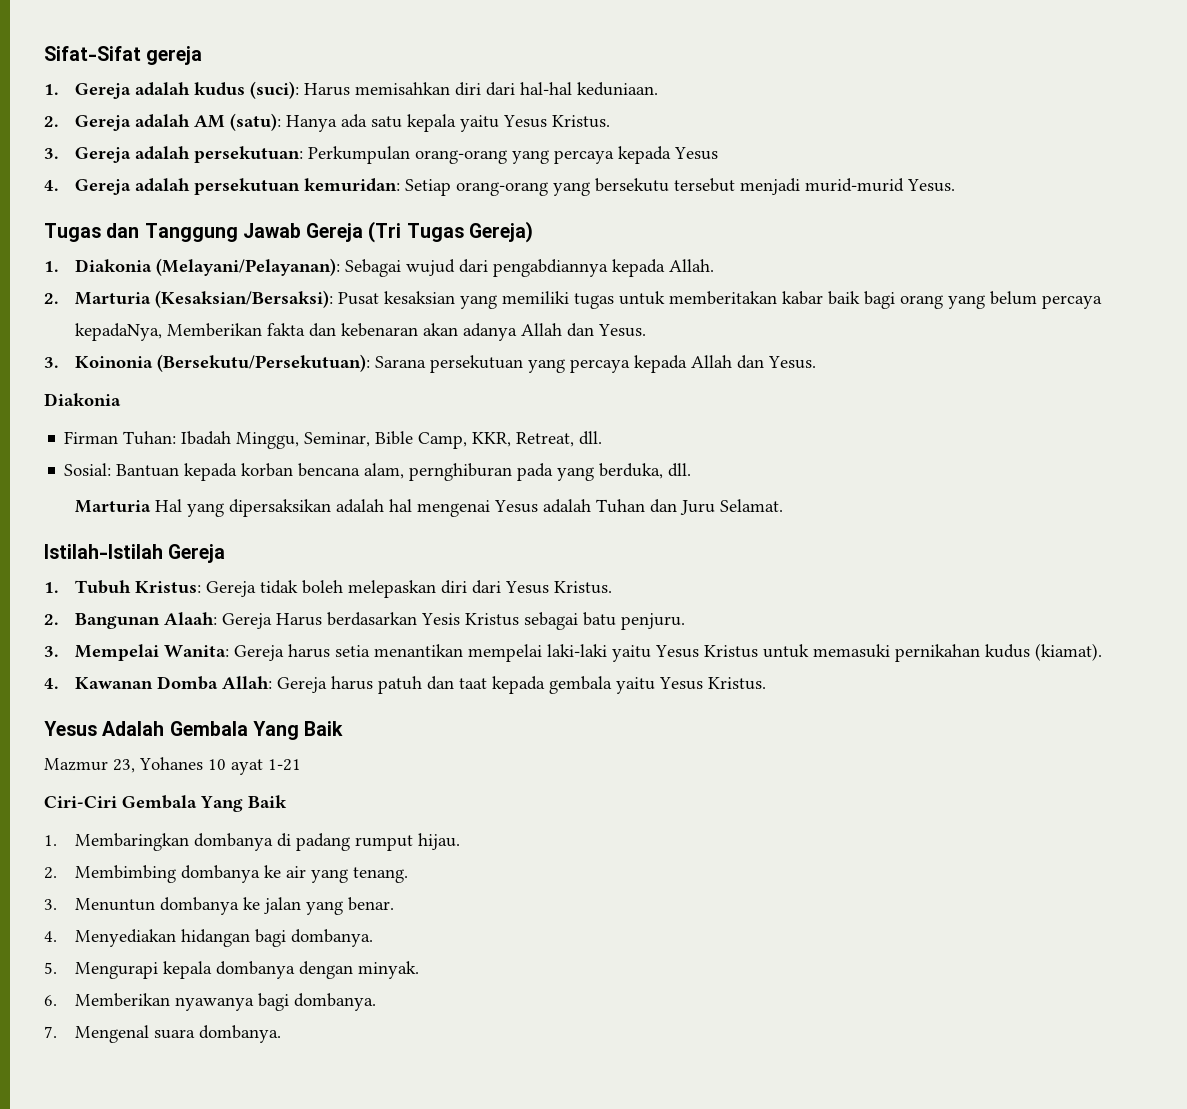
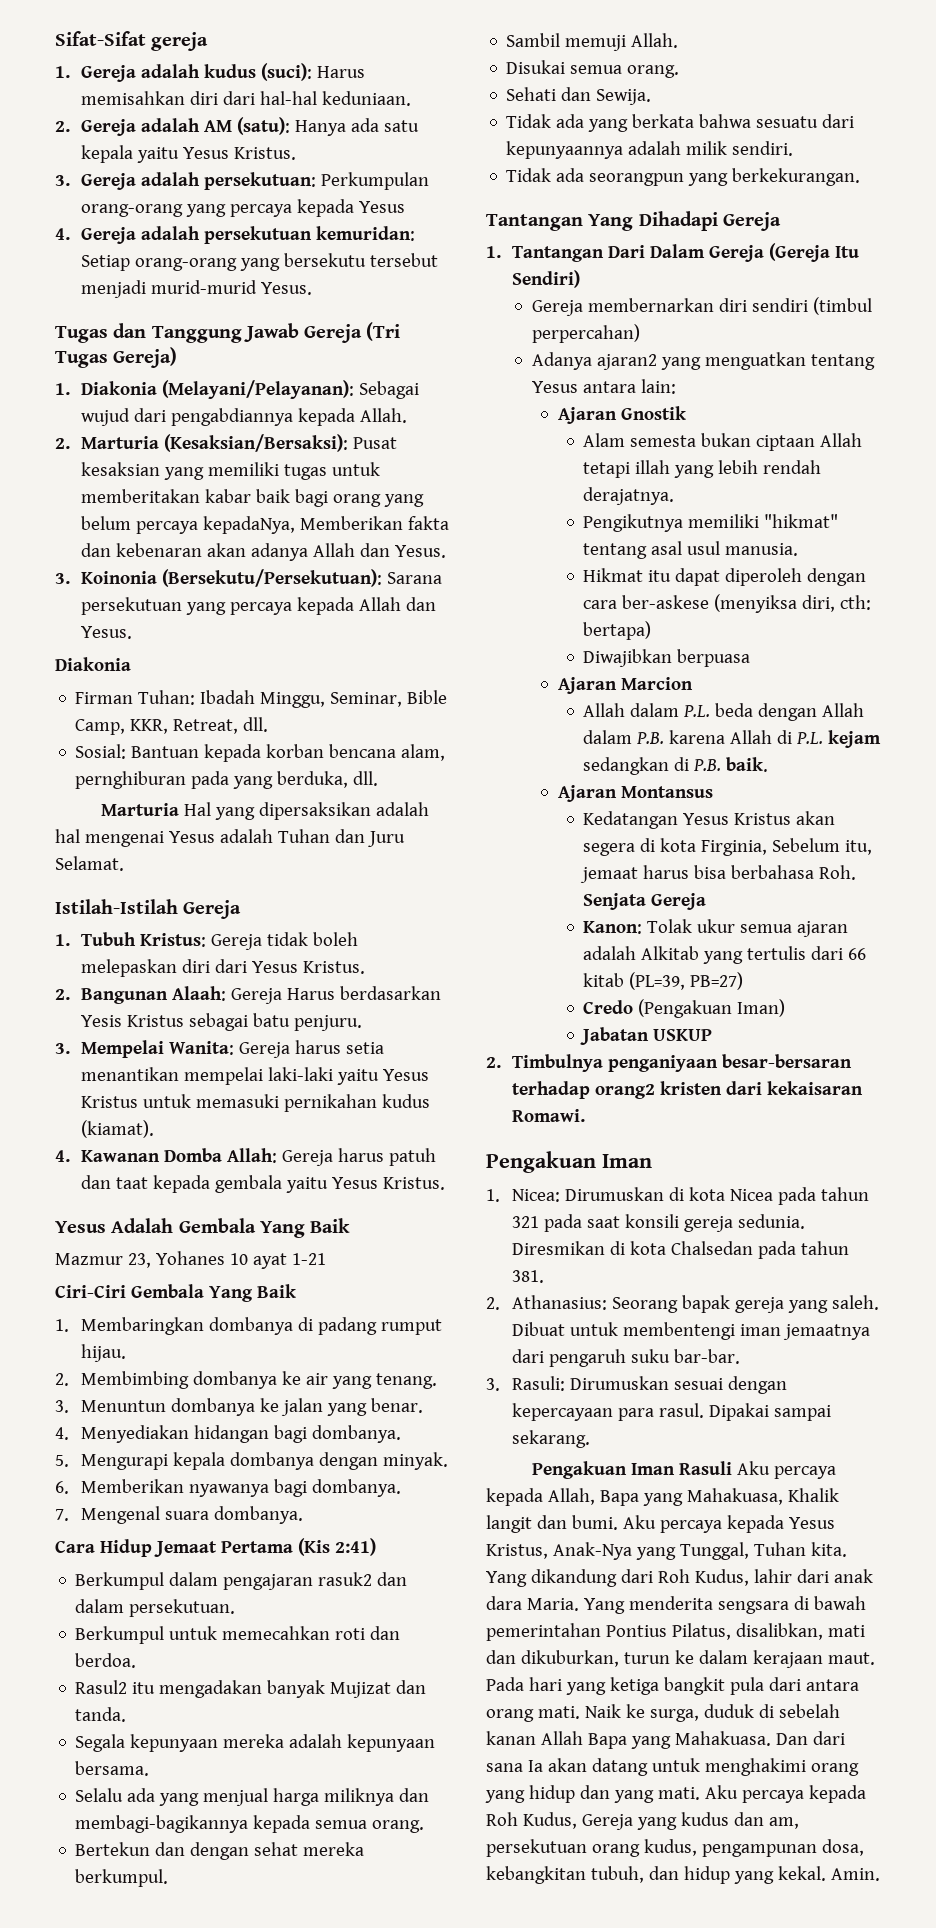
(282, 1034) none -> [55,1538,376,1557] [75,1572,408,1590] [75,1599,236,1617] [75,1626,401,1644] [75,1653,137,1668] [75,1680,427,1698] [75,1707,127,1722] [75,1734,436,1752] [75,1761,150,1776] [75,1788,430,1806] [75,1815,425,1833] [75,1842,365,1860] [75,1869,169,1887] [506,33,679,51] [506,60,680,78] [506,87,652,105] [506,114,855,132] [506,141,794,159] [506,168,861,186] [486,211,781,231] [486,243,859,262] [511,270,580,288] [532,297,873,316] [532,324,641,343] [532,352,876,370] [532,379,677,394] [557,406,686,424] [583,433,863,451] [583,460,822,478] [583,487,675,505] [583,514,839,532] [583,541,799,559] [583,568,867,586] [583,594,872,613] [583,621,652,640] [583,649,751,667] [557,677,693,694] [583,703,865,721] [583,730,882,748] [583,757,769,775] [557,785,713,802] [583,811,836,829] [583,838,873,856] [580,865,857,883] [583,893,707,910] [583,919,849,937] [583,946,867,964] [583,972,744,990] [583,999,786,1018] [580,1027,713,1045] [486,1054,852,1072] [511,1081,863,1099] [511,1109,585,1122] [486,1151,652,1173] [486,1187,869,1205] [511,1214,805,1232] [511,1241,849,1259] [511,1270,544,1283] [486,1295,879,1313] [511,1322,870,1340] [511,1349,740,1367] [486,1376,787,1394] [511,1403,831,1421] [511,1430,590,1448] [531,1461,836,1479] [486,1488,839,1506] [486,1515,835,1533] [486,1542,847,1560] [486,1569,873,1587] [486,1596,866,1614] [486,1623,865,1641] [486,1650,875,1668] [486,1677,859,1695] [486,1704,840,1722] [486,1731,845,1749] [486,1758,859,1776] [485,1785,866,1803] [486,1812,799,1830] [486,1839,864,1857] [486,1866,880,1884] // Cara Hidup Jemaat Pertama (Kis 2:41) // Berkumpul dalam pengajaran rasuk2 dan dalam persekutuan. // Berkumpul untuk memecahkan roti dan berdoa. // Rasul2 itu mengadakan banyak Mujizat dan tanda. // Segala kepunyaan mereka adalah kepunyaan bersama. // Selalu ada yang menjual harga miliknya dan membagi-bagikannya kepada semua orang. // Bertekun dan dengan sehat mereka berkumpul. // Sambil memuji Allah. // Disukai semua orang. // Sehati dan Sewija. // Tidak ada yang berkata bahwa sesuatu dari kepunyaannya adalah milik sendiri. // Tidak ada seorangpun yang berkekurangan. // Tantangan Yang Dihadapi Gereja // 1. Tantangan Dari Dalam Gereja (Gereja Itu Sendiri) // Gereja membernarkan diri sendiri (timbul perpercahan) // Adanya ajaran2 yang menguatkan tentang Yesus antara lain: // Ajaran Gnostik // Alam semesta bukan ciptaan Allah tetapi illah yang lebih rendah derajatnya. // Pengikutnya memiliki "hikmat" tentang asal usul manusia. // Hikmat itu dapat diperoleh dengan cara ber-askese (menyiksa diri, cth: bertapa) // Diwajibkan berpuasa // Ajaran Marcion // Allah dalam P.L. beda dengan Allah dalam P.B. karena Allah di P.L. kejam sedangkan di P.B. baik. // Ajaran Montansus // Kedatangan Yesus Kristus akan segera di kota Firginia, Sebelum itu, jemaat harus bisa berbahasa Roh. Senjata Gereja // Kanon: Tolak ukur semua ajaran adalah Alkitab yang tertulis dari 66 kitab (PL=39, PB=27) // Credo (Pengakuan Iman) // Jabatan USKUP // 2. Timbulnya penganiyaan besar-bersaran terhadap orang2 kristen dari kekaisaran Romawi. // Pengakuan Iman // 1. Nicea: Dirumuskan di kota Nicea pada tahun 321 pada saat konsili gereja sedunia. Diresmikan di kota Chalsedan pada tahun 381. // 2. Athanasius: Seorang bapak gereja yang saleh. Dibuat untuk membentengi iman jemaatnya dari pengaruh suku bar-bar. // 3. Rasuli: Dirumuskan sesuai dengan kepercayaan para rasul. Dipakai sampai sekarang. // Pengakuan Iman Rasuli Aku percaya kepada Allah, Bapa yang Mahakuasa, Khalik langit dan bumi. Aku percaya kepada Yesus Kristus, Anak-Nya yang Tunggal, Tuhan kita. Yang dikandung dari Roh Kudus, lahir dari anak dara Maria. Yang menderita sengsara di bawah pemerintahan Pontius Pilatus, disalibkan, mati dan dikuburkan, turun ke dalam kerajaan maut. Pada hari yang ketiga bangkit pula dari antara orang mati. Naik ke surga, duduk di sebelah kanan Allah Bapa yang Mahakuasa. Dan dari sana Ia akan datang untuk menghakimi orang yang hidup dan yang mati. Aku percaya kepada Roh Kudus, Gereja yang kudus dan am, persekutuan orang kudus, pengampunan dosa, kebangkitan tubuh, dan hidup yang kekal. Amin.

